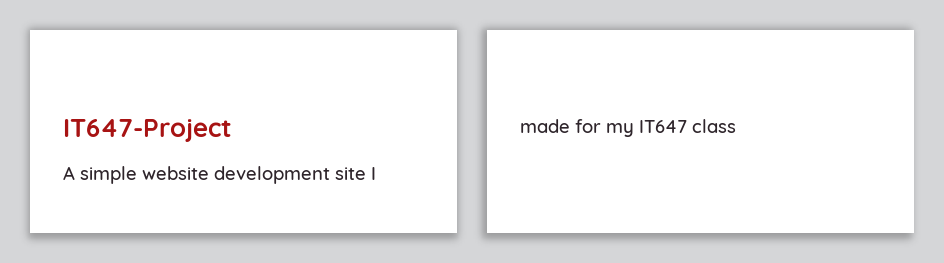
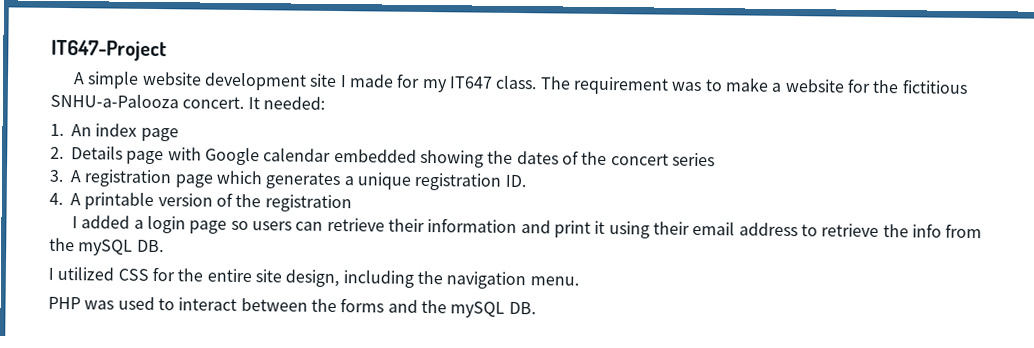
[692,119,736,133] class -> [495,75,968,95] [50,93,325,110] [50,123,179,142] [50,146,715,168] [49,169,526,191] [49,192,352,213] [72,215,983,239] [49,237,164,256] [48,266,579,290] [48,296,536,318] class. The requirement was to make a website for the fictitious SNHU-a-Palooza concert. It needed: // 1. An index page // 2. Details page with Google calendar embedded showing the dates of the concert series // 3. A registration page which generates a unique registration ID. // 4. A printable version of the registration // I added a login page so users can retrieve their information and print it using their email address to retrieve the info from the mySQL DB. // I utilized CSS for the entire site design, including the navigation menu. // PHP was used to interact between the forms and the mySQL DB.

